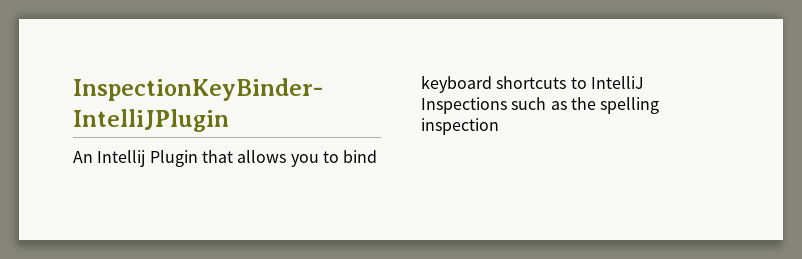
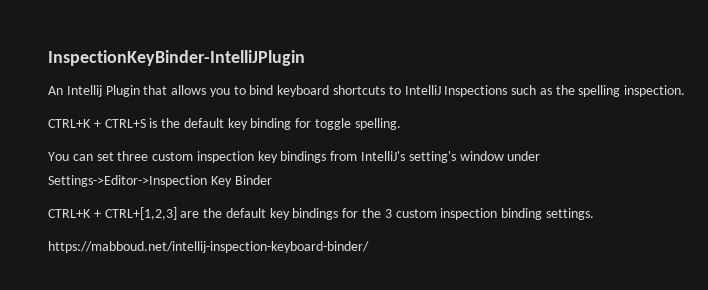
[421,118,499,135] inspection -> [624,85,686,97] [48,118,401,130] [48,151,541,163] [48,175,272,187] [48,207,594,220] [48,241,369,253] inspection. // CTRL+K + CTRL+S is the default key binding for toggle spelling. // You can set three custom inspection key bindings from IntelliJ's setting's window under Settings->Editor->Inspection Key Binder // CTRL+K + CTRL+[1,2,3] are the default key bindings for the 3 custom inspection binding settings. // https://mabboud.net/intellij-inspection-keyboard-binder/

